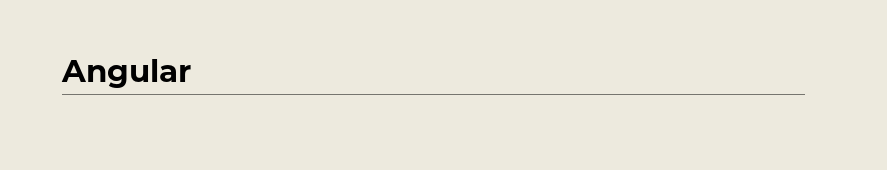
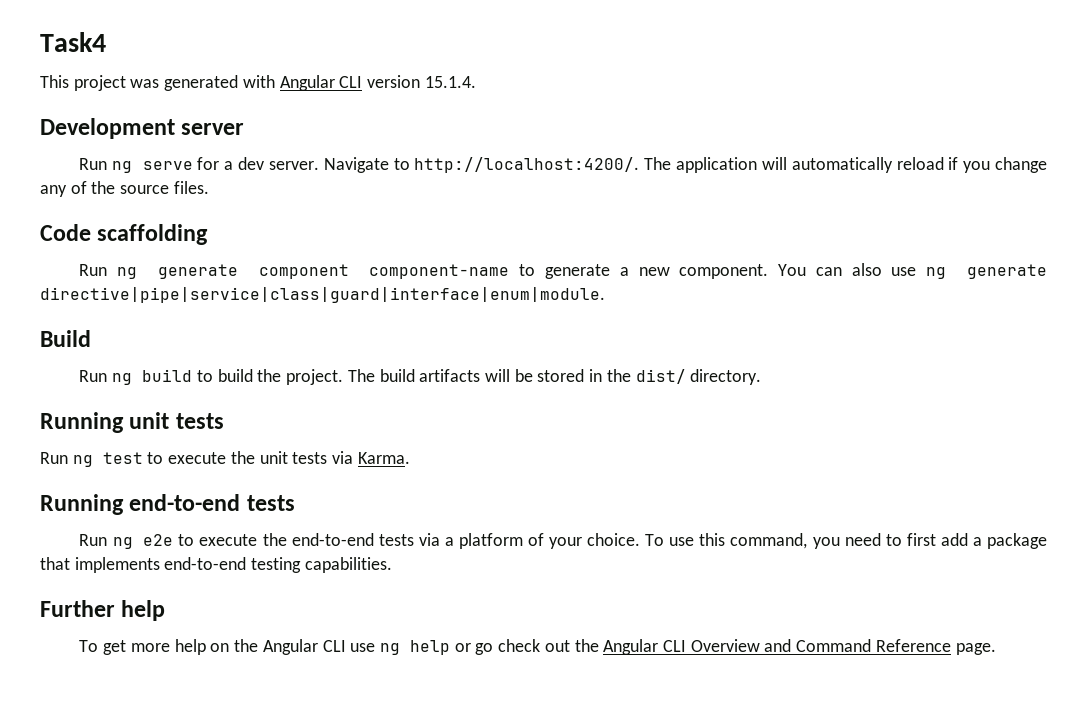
[61,59,191,88] Angular -> [40,32,106,52] [40,75,476,91] [40,118,245,139] [79,157,1047,173] [40,181,209,197] [40,224,209,245] [79,263,1047,279] [40,287,605,303] [40,330,91,347] [79,369,762,385] [40,412,224,433] [40,451,410,467] [40,494,295,515] [79,533,1047,549] [40,557,392,573] [40,600,166,621] [79,639,996,655] Task4 // This project was generated with Angular CLI version 15.1.4. // Development server // Run ng serve for a dev server. Navigate to http://localhost:4200/. The application will automatically reload if you change any of the source files. // Code scaffolding // Run ng generate component component-name to generate a new component. You can also use ng generate directive|pipe|service|class|guard|interface|enum|module. // Build // Run ng build to build the project. The build artifacts will be stored in the dist/ directory. // Running unit tests // Run ng test to execute the unit tests via Karma. // Running end-to-end tests // Run ng e2e to execute the end-to-end tests via a platform of your choice. To use this command, you need to first add a package that implements end-to-end testing capabilities. // Further help // To get more help on the Angular CLI use ng help or go check out the Angular CLI Overview and Command Reference page.

